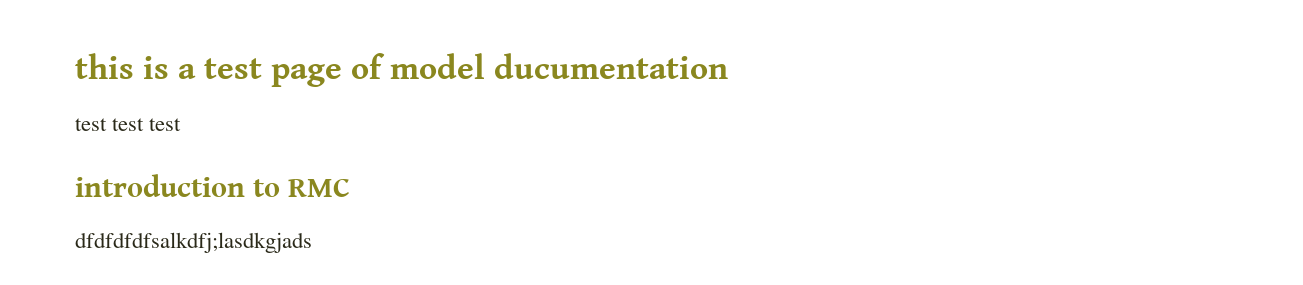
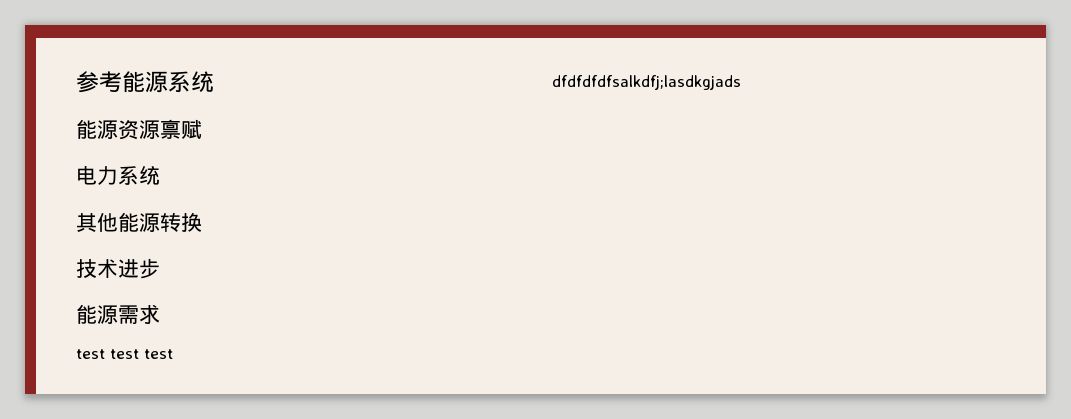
[75,53,729,87] this is a test page of model ducumentation -> [76,71,214,93] [76,119,202,140] [76,166,160,185] [76,212,202,232] [76,258,160,279] [76,304,160,324] 参考能源系统 // 能源资源禀赋 // 电力系统 // 其他能源转换 // 技术进步 // 能源需求
[75,174,351,197] // introduction to RMC -> (173, 354) none

